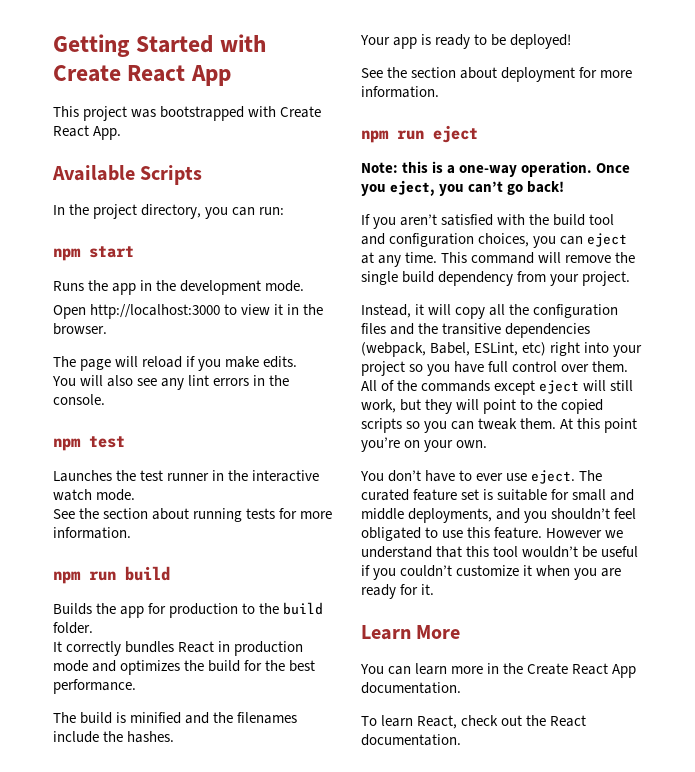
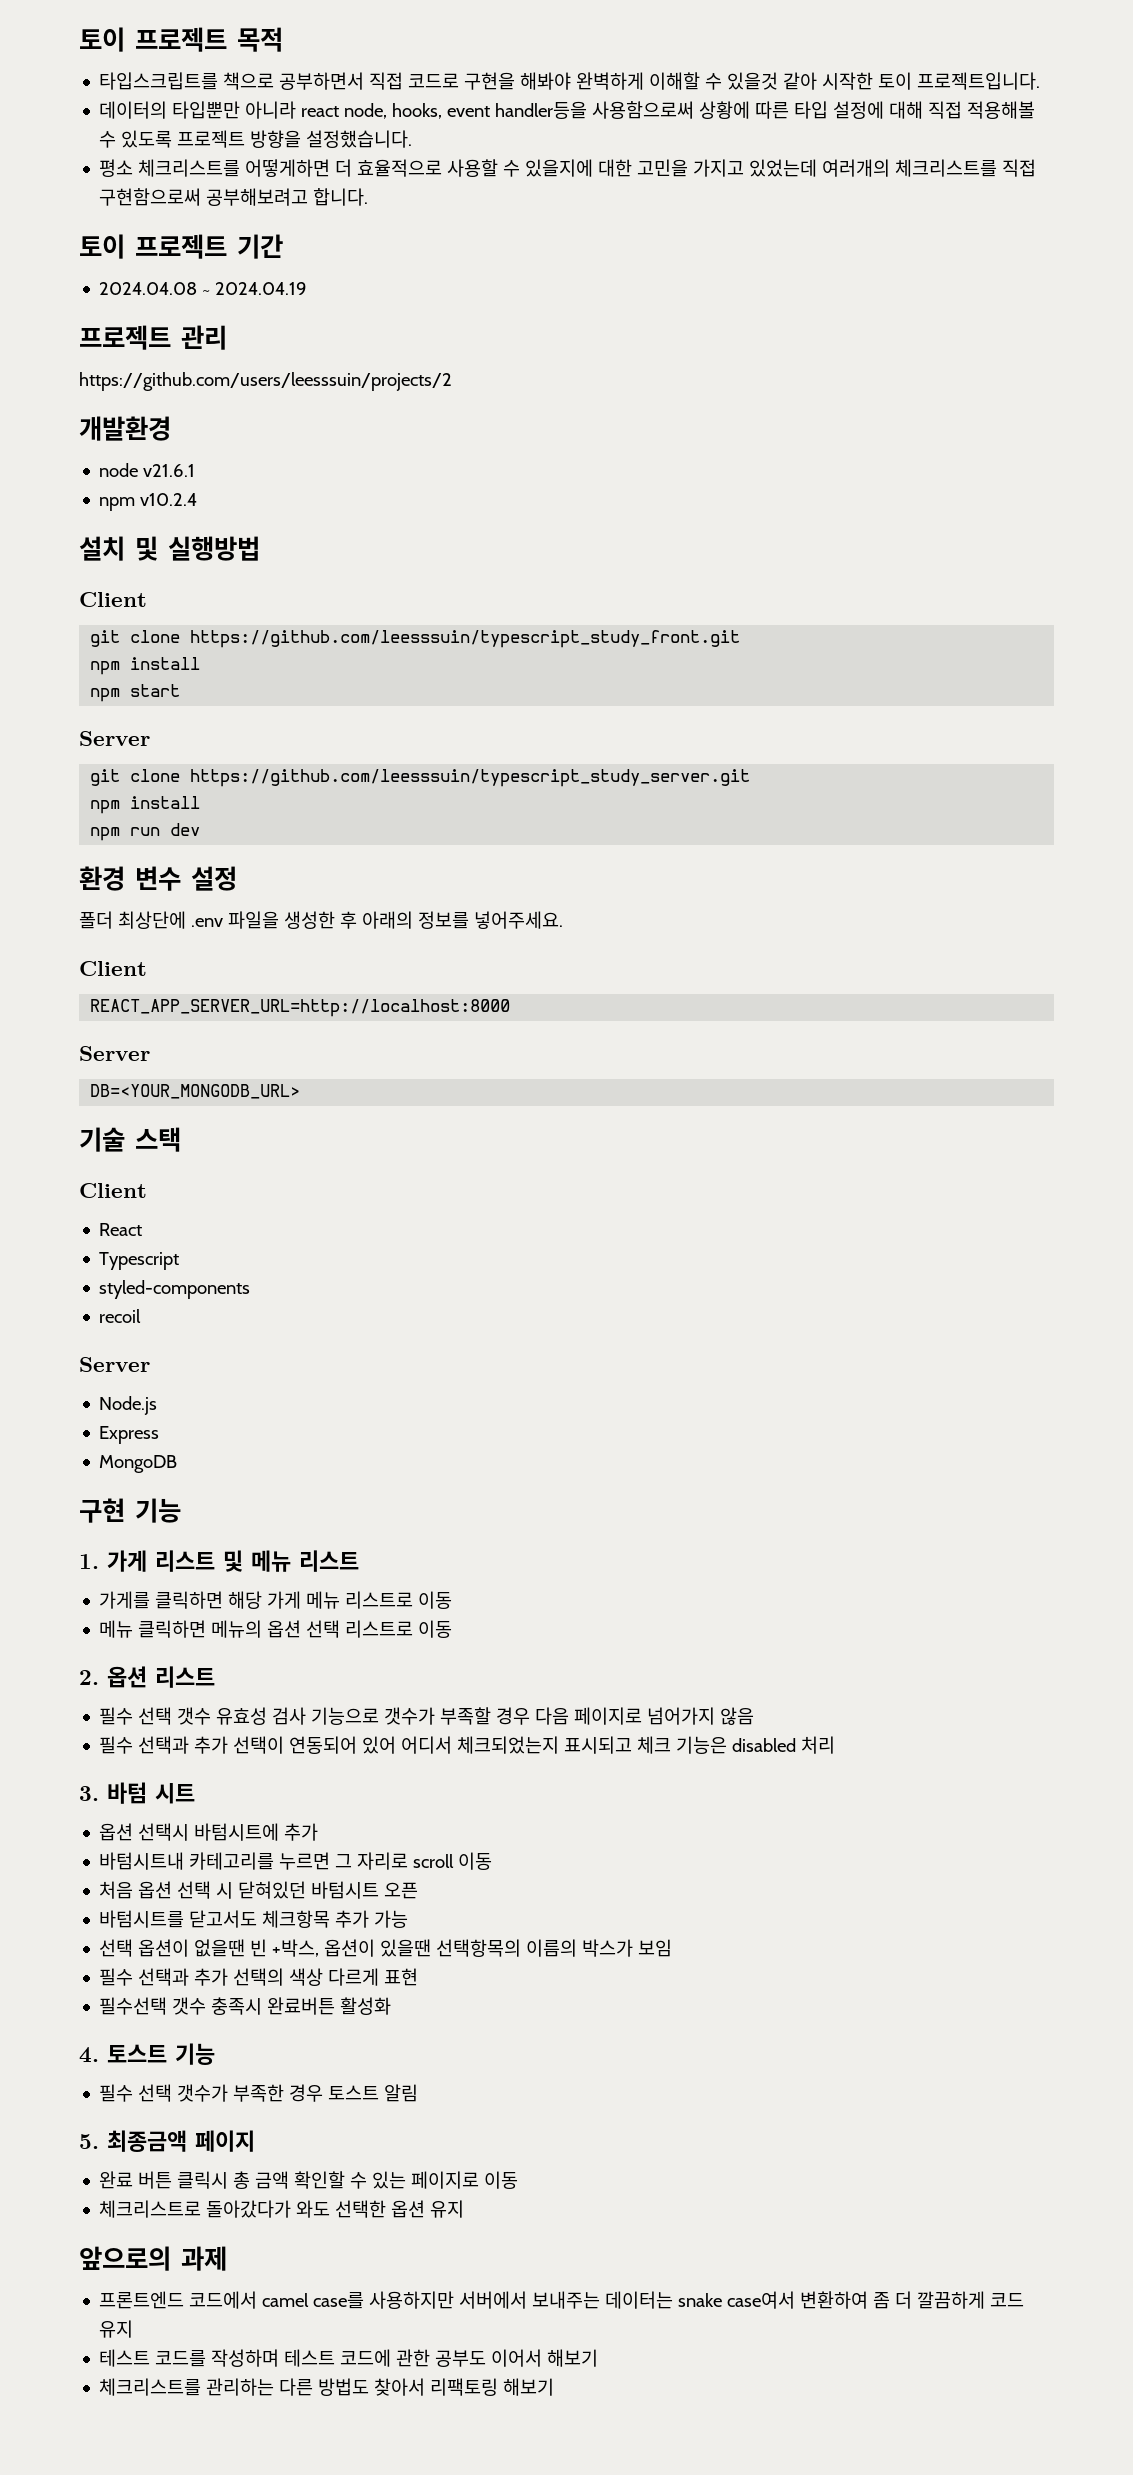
[53,34,266,57] [53,65,231,86] [53,106,322,121] [53,125,122,140] [52,165,203,185] [53,204,285,219] [53,246,134,261] [53,280,305,295] [53,304,324,319] [53,323,107,335] [53,356,298,371] [52,375,290,390] [53,394,105,405] [53,436,125,451] [53,470,320,482] [53,489,136,501] [53,508,333,522] [53,527,131,539] [53,566,170,584] [53,602,324,618] [53,622,93,634] [53,641,304,656] [53,660,316,675] [53,679,136,694] [53,712,298,724] [53,731,175,743] [360,34,572,49] [361,67,633,82] [361,86,439,98] [361,125,478,143] [361,161,631,177] [361,180,565,196] [361,214,615,229] [361,233,628,248] [361,252,636,267] [361,271,631,286] [361,304,619,319] [361,323,591,338] [361,342,643,357] [361,361,629,376] [361,380,634,395] [361,399,604,414] [361,418,638,433] [361,437,488,452] [360,470,603,484] [361,489,635,501] [361,508,637,523] [361,527,624,541] [361,546,639,558] [361,565,622,580] [361,584,435,599] [361,625,461,640] [360,663,637,678] [361,682,461,694] [361,715,587,729] [361,734,461,746] Getting Started with Create React App // This project was bootstrapped with Create React App. // Available Scripts // In the project directory, you can run: // npm start // Runs the app in the development mode. // Open http://localhost:3000 to view it in the browser. // The page will reload if you make edits. // You will also see any lint errors in the console. // npm test // Launches the test runner in the interactive watch mode. // See the section about running tests for more information. // npm run build // Builds the app for production to the build folder. // It correctly bundles React in production mode and optimizes the build for the best performance. // The build is minified and the filenames include the hashes. // Your app is ready to be deployed! // See the section about deployment for more information. // npm run eject // Note: this is a one-way operation. Once you eject, you can’t go back! // If you aren’t satisfied with the build tool and configuration choices, you can eject at any time. This command will remove the single build dependency from your project. // Instead, it will copy all the configuration files and the transitive dependencies (webpack, Babel, ESLint, etc) right into your project so you have full control over them. All of the commands except eject will still work, but they will point to the copied scripts so you can tweak them. At this point you’re on your own. // You don’t have to ever use eject. The curated feature set is suitable for small and middle deployments, and you shouldn’t feel obligated to use this feature. However we understand that this tool wouldn’t be useful if you couldn’t customize it when you are ready for it. // Learn More // You can learn more in the Create React App documentation. // To learn React, check out the React documentation. -> [79,27,283,52] [99,72,1041,90] [99,101,1036,119] [99,130,413,148] [99,159,1037,177] [99,188,369,206] [79,234,283,259] [99,282,308,295] [79,325,227,350] [79,372,452,391] [79,416,171,441] [99,463,196,477] [99,493,198,511] [79,536,260,561] [79,592,147,607] [90,630,741,648] [90,657,201,675] [90,684,181,702] [79,731,150,746] [90,769,751,787] [90,796,201,814] [90,823,201,841] [79,866,237,891] [79,911,563,929] [79,961,147,976] [90,999,511,1017] [79,1046,150,1061] [90,1084,301,1099] [79,1127,181,1152] [79,1183,147,1198] [99,1223,143,1236] [99,1252,180,1270] [99,1280,251,1299] [99,1309,142,1323] [79,1357,150,1372] [99,1396,158,1415] [99,1426,160,1444] [99,1455,178,1473] [79,1498,181,1523] [79,1550,359,1572] [99,1591,453,1609] [99,1620,453,1638] [79,1666,215,1688] [99,1707,755,1725] [99,1736,836,1754] [79,1782,195,1804] [99,1823,319,1841] [99,1852,493,1870] [99,1881,419,1899] [99,1910,409,1928] [99,1939,673,1957] [99,1968,419,1986] [99,1997,392,2015] [79,2043,215,2065] [99,2084,419,2102] [79,2130,255,2152] [99,2171,519,2189] [99,2200,465,2218] [79,2246,227,2271] [99,2291,1025,2309] [99,2320,134,2338] [99,2349,599,2367] [99,2378,555,2396] 토이 프로젝트 목적 // 타입스크립트를 책으로 공부하면서 직접 코드로 구현을 해봐야 완벽하게 이해할 수 있을것 같아 시작한 토이 프로젝트입니다. // 데이터의 타입뿐만 아니라 react node, hooks, event handler등을 사용함으로써 상황에 따른 타입 설정에 대해 직접 적용해볼 수 있도록 프로젝트 방향을 설정했습니다. // 평소 체크리스트를 어떻게하면 더 효율적으로 사용할 수 있을지에 대한 고민을 가지고 있었는데 여러개의 체크리스트를 직접 구현함으로써 공부해보려고 합니다. // 토이 프로젝트 기간 // 2024.04.08 ~ 2024.04.19 // 프로젝트 관리 // https://github.com/users/leesssuin/projects/2 // 개발환경 // node v21.6.1 // npm v10.2.4 // 설치 및 실행방법 // Client // git clone https://github.com/leesssuin/typescript_study_front.git // npm install // npm start // Server // git clone https://github.com/leesssuin/typescript_study_server.git // npm install // npm run dev // 환경 변수 설정 // 폴더 최상단에 .env 파일을 생성한 후 아래의 정보를 넣어주세요. // Client // REACT_APP_SERVER_URL=http://localhost:8000 // Server // DB=<YOUR_MONGODB_URL> // 기술 스택 // Client // React // Typescript // styled-components // recoil // Server // Node.js // Express // MongoDB // 구현 기능 // 1. 가게 리스트 및 메뉴 리스트 // 가게를 클릭하면 해당 가게 메뉴 리스트로 이동 // 메뉴 클릭하면 메뉴의 옵션 선택 리스트로 이동 // 2. 옵션 리스트 // 필수 선택 갯수 유효성 검사 기능으로 갯수가 부족할 경우 다음 페이지로 넘어가지 않음 // 필수 선택과 추가 선택이 연동되어 있어 어디서 체크되었는지 표시되고 체크 기능은 disabled 처리 // 3. 바텀 시트 // 옵션 선택시 바텀시트에 추가 // 바텀시트내 카테고리를 누르면 그 자리로 scroll 이동 // 처음 옵션 선택 시 닫혀있던 바텀시트 오픈 // 바텀시트를 닫고서도 체크항목 추가 가능 // 선택 옵션이 없을땐 빈 +박스, 옵션이 있을땐 선택항목의 이름의 박스가 보임 // 필수 선택과 추가 선택의 색상 다르게 표현 // 필수선택 갯수 충족시 완료버튼 활성화 // 4. 토스트 기능 // 필수 선택 갯수가 부족한 경우 토스트 알림 // 5. 최종금액 페이지 // 완료 버튼 클릭시 총 금액 확인할 수 있는 페이지로 이동 // 체크리스트로 돌아갔다가 와도 선택한 옵션 유지 // 앞으로의 과제 // 프론트엔드 코드에서 camel case를 사용하지만 서버에서 보내주는 데이터는 snake case여서 변환하여 좀 더 깔끔하게 코드 유지 // 테스트 코드를 작성하며 테스트 코드에 관한 공부도 이어서 해보기 // 체크리스트를 관리하는 다른 방법도 찾아서 리팩토링 해보기

